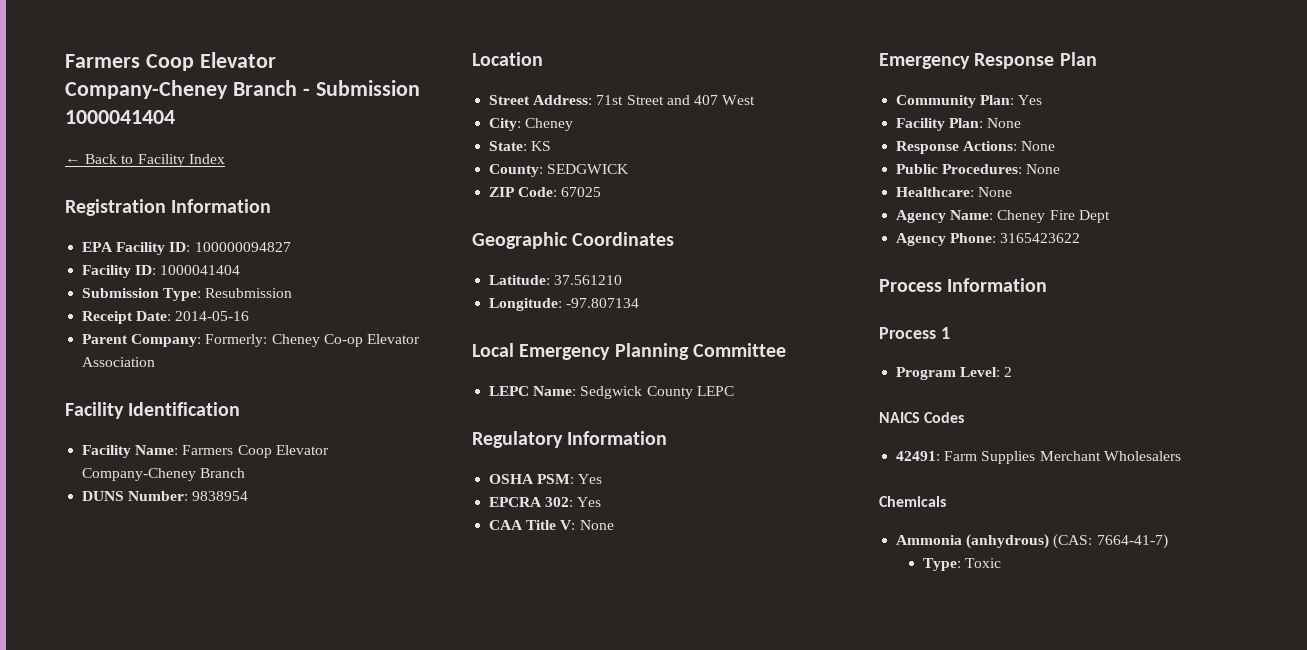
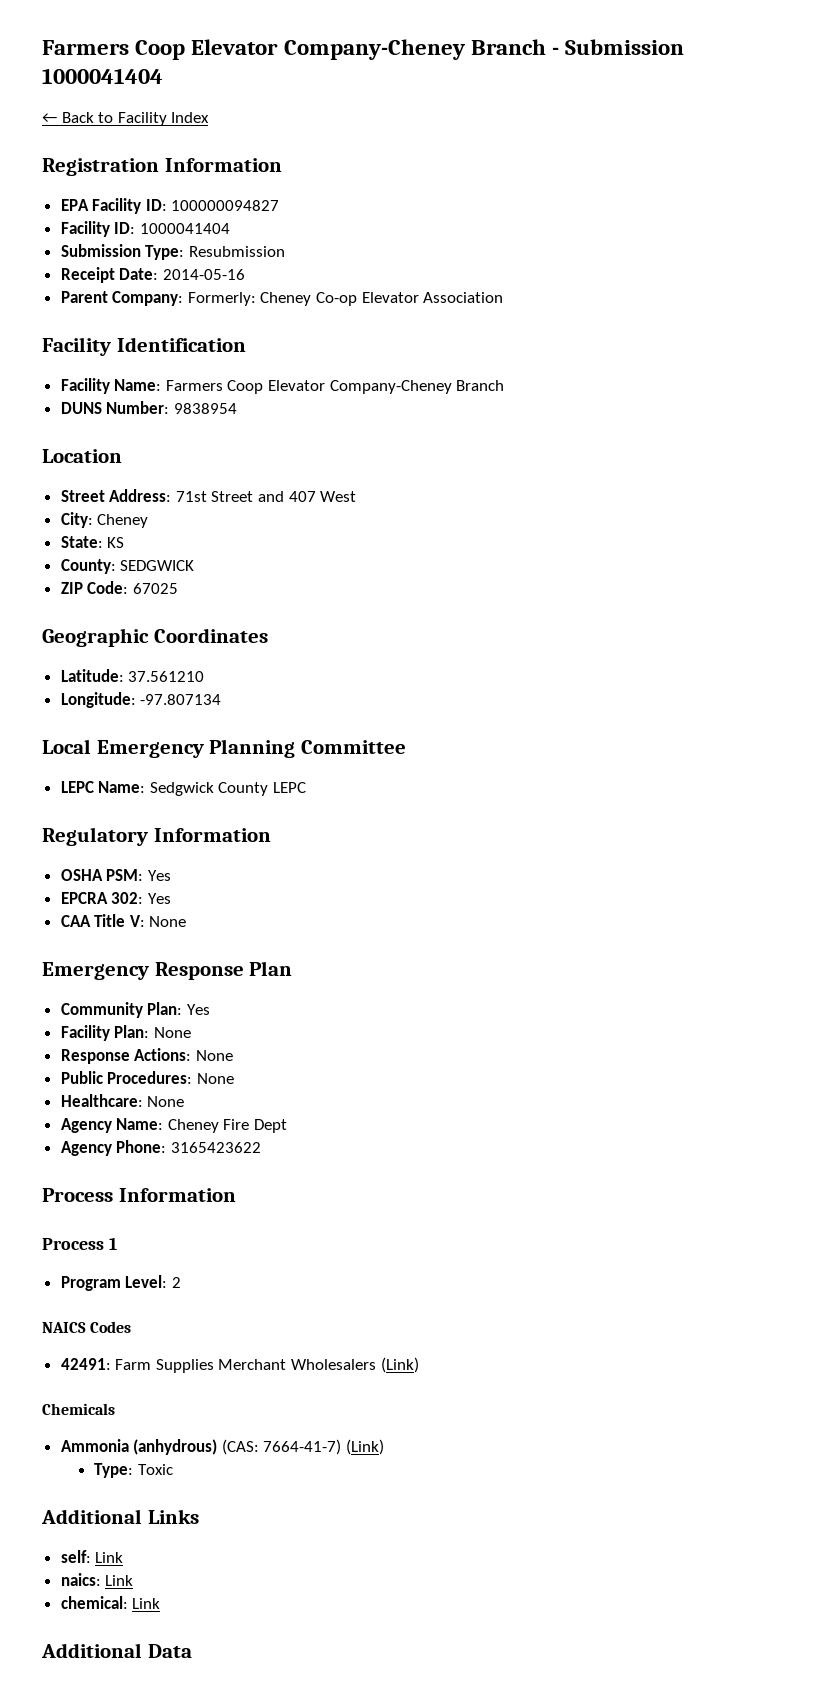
(1181, 456) none -> [380,1357,419,1373] (Link)
(1168, 541) none -> [346,1439,385,1455] (Link)
(1001, 563) none -> [41,1509,199,1524] [60,1550,124,1563] [60,1573,134,1586] [60,1596,161,1609] [41,1643,192,1658] // Additional Links // self: Link // naics: Link // chemical: Link // Additional Data

